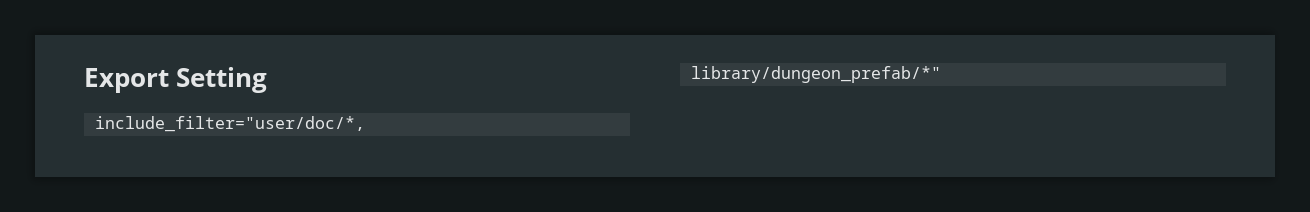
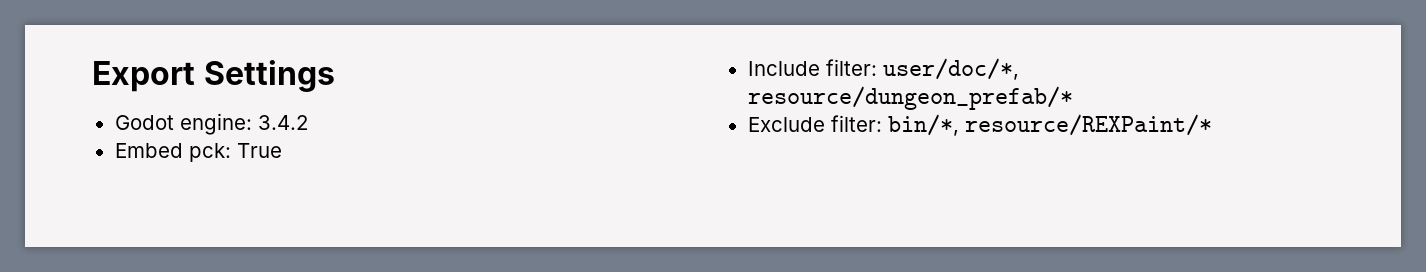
[176,67,268,93] [94,116,365,132] [690,66,941,83] Setting // include_filter="user/doc/*, library/dungeon_prefab/*" -> [203,60,335,92] [114,113,309,135] [114,143,282,162] [747,58,1019,80] [747,86,1073,110] [747,114,1212,136] Settings // Godot engine: 3.4.2 // Embed pck: True // Include filter: user/doc/*, resource/dungeon_prefab/* // Exclude filter: bin/*, resource/REXPaint/*

